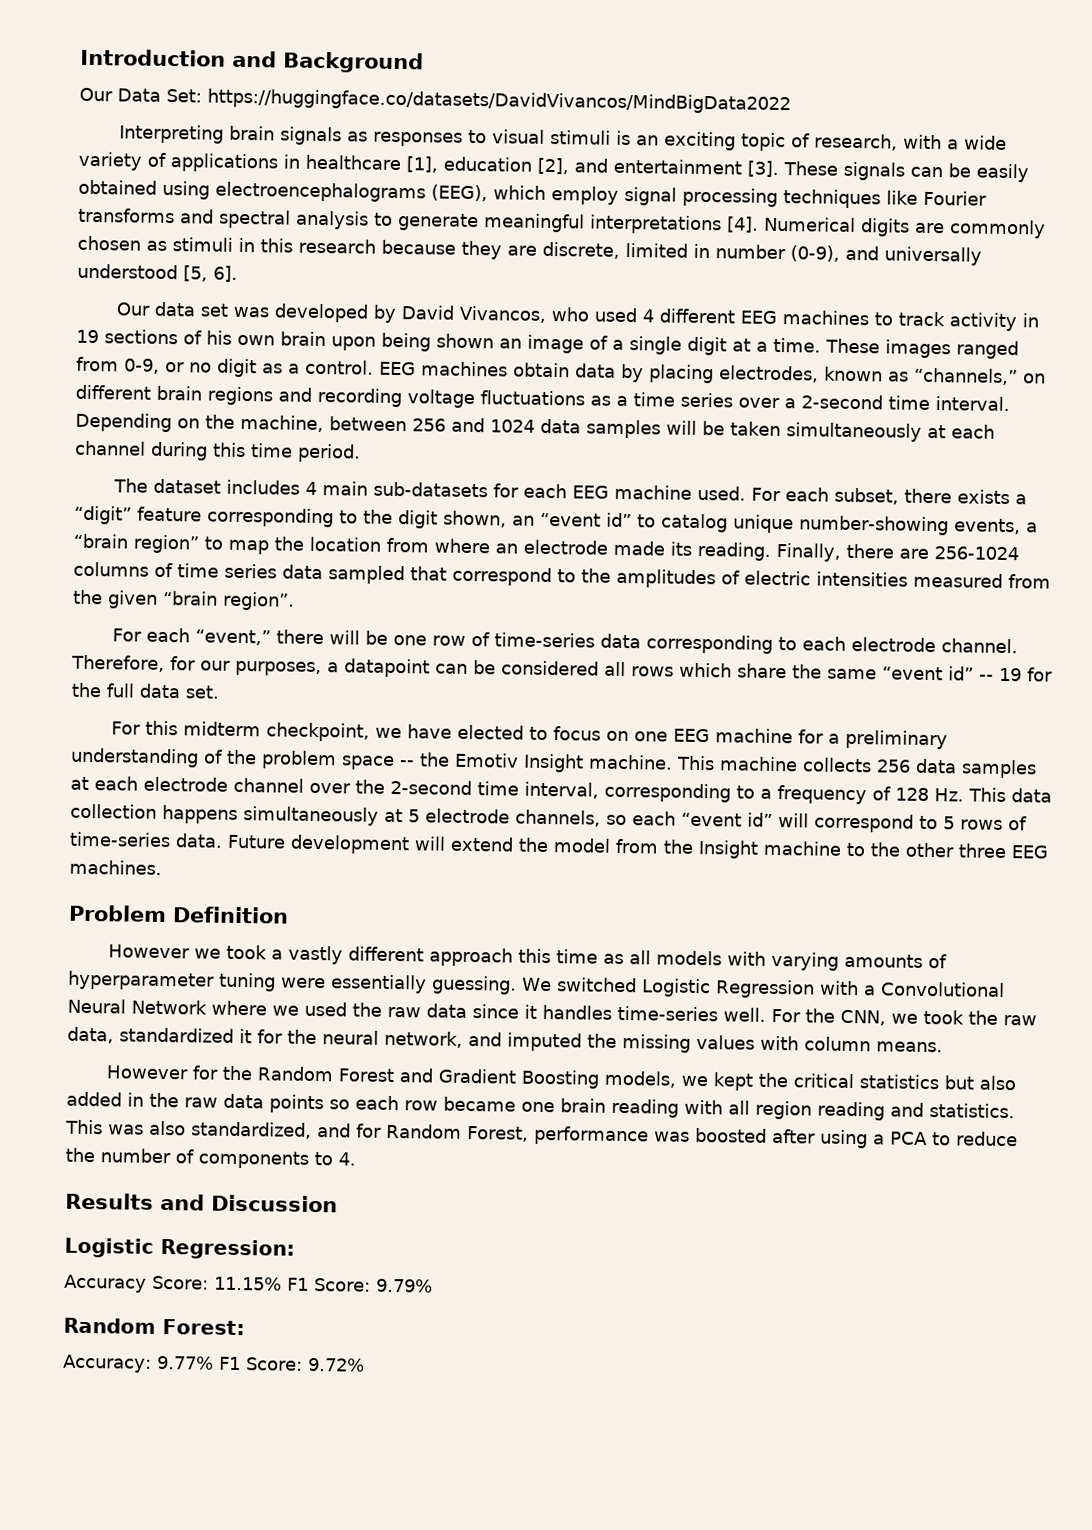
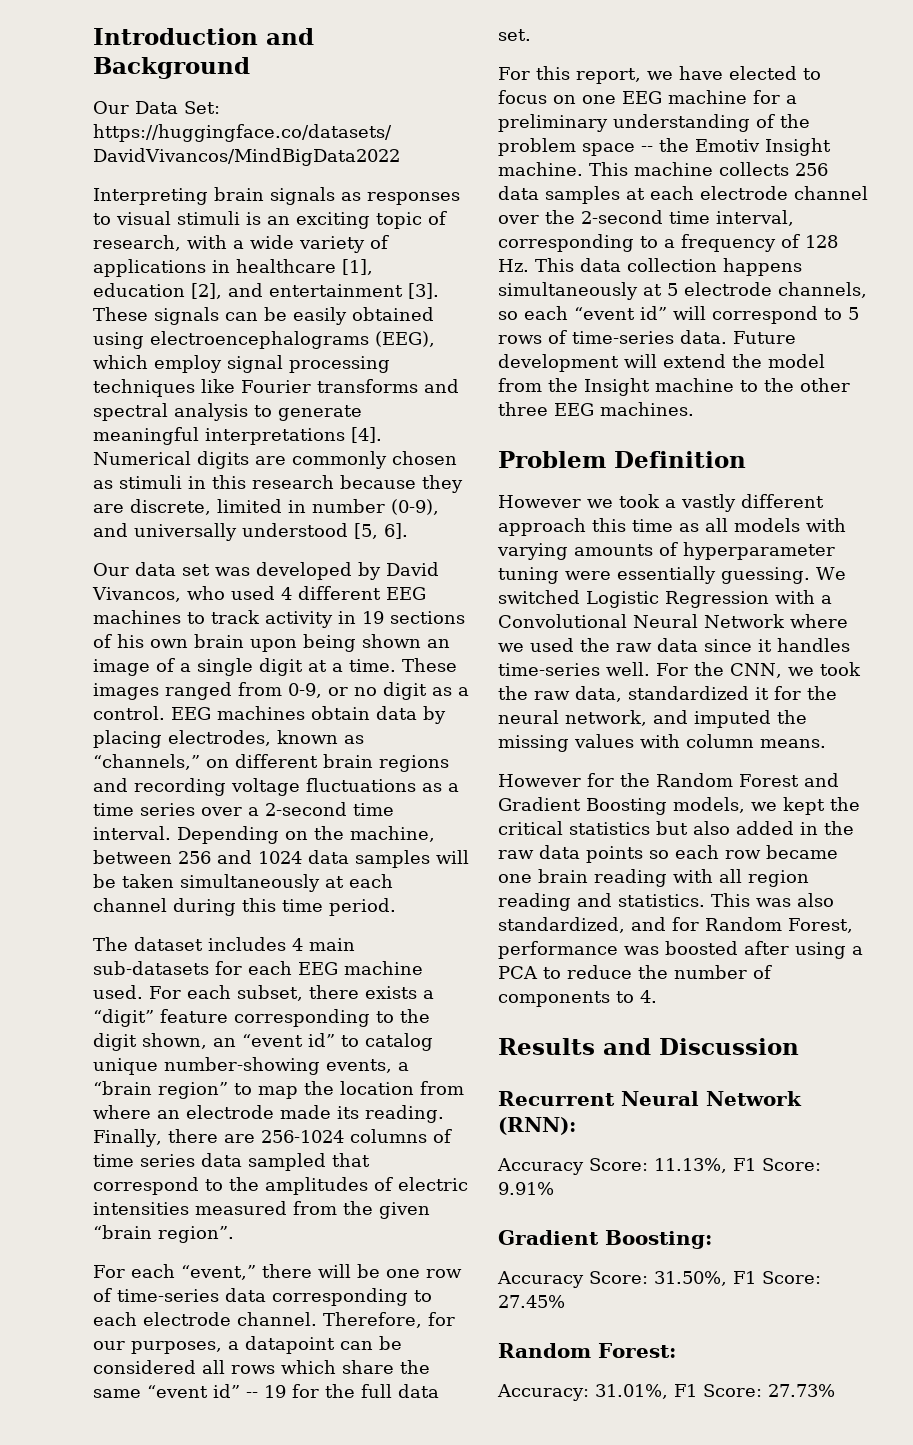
[182,721,370,742] midterm checkpoint, -> [575,68,641,84] report,
[64,1237,295,1260] [64,1274,433,1293] Logistic Regression: // Accuracy Score: 11.15% F1 Score: 9.79% -> [498,1091,802,1106] [498,1117,576,1135] [497,1158,821,1175] [498,1182,554,1195] [498,1230,712,1249] [497,1271,821,1288] [498,1295,565,1308] Recurrent Neural Network (RNN): // Accuracy Score: 11.13%, F1 Score: 9.91% // Gradient Boosting: // Accuracy Score: 31.50%, F1 Score: 27.45%
[156,1355,365,1372] 9.77% F1 Score: 9.72% -> [595,1384,835,1399] 31.01%, F1 Score: 27.73%

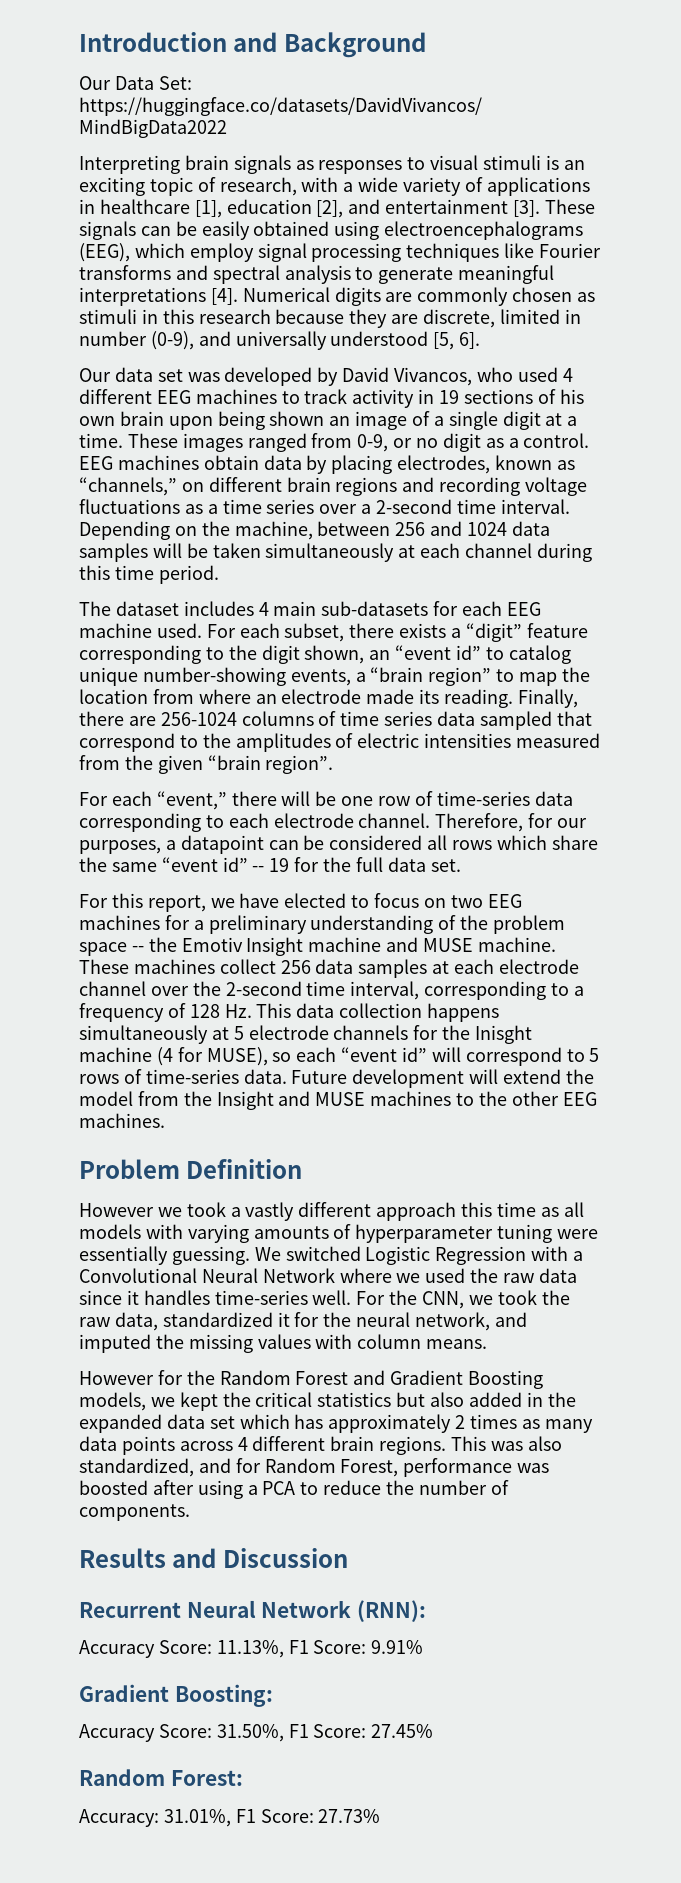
[582,90,747,104] one EEG machine -> [450,894,522,908] [79,915,160,930] two EEG machines
[498,162,789,176] machine. This machine collects -> [308,937,556,952] [79,959,276,974] machine and MUSE machine. These machines collect
[778,282,867,298] channels, -> [333,1025,533,1044] [79,1047,268,1066] channels for the Inisght machine (4 for MUSE),
[655,378,734,392] machine -> [278,1091,452,1106] and MUSE machines
[498,402,548,416] three -> (559, 1098) none
[498,845,838,863] [498,869,809,887] [498,893,705,911] raw data points so each row became one brain reading with all region reading and statistics. -> [79,1414,593,1433] [79,1436,447,1455] expanded data set which has approximately 2 times as many data points across 4 different brain regions.
[498,990,657,1007] components to 4. -> [79,1504,190,1521] components.

